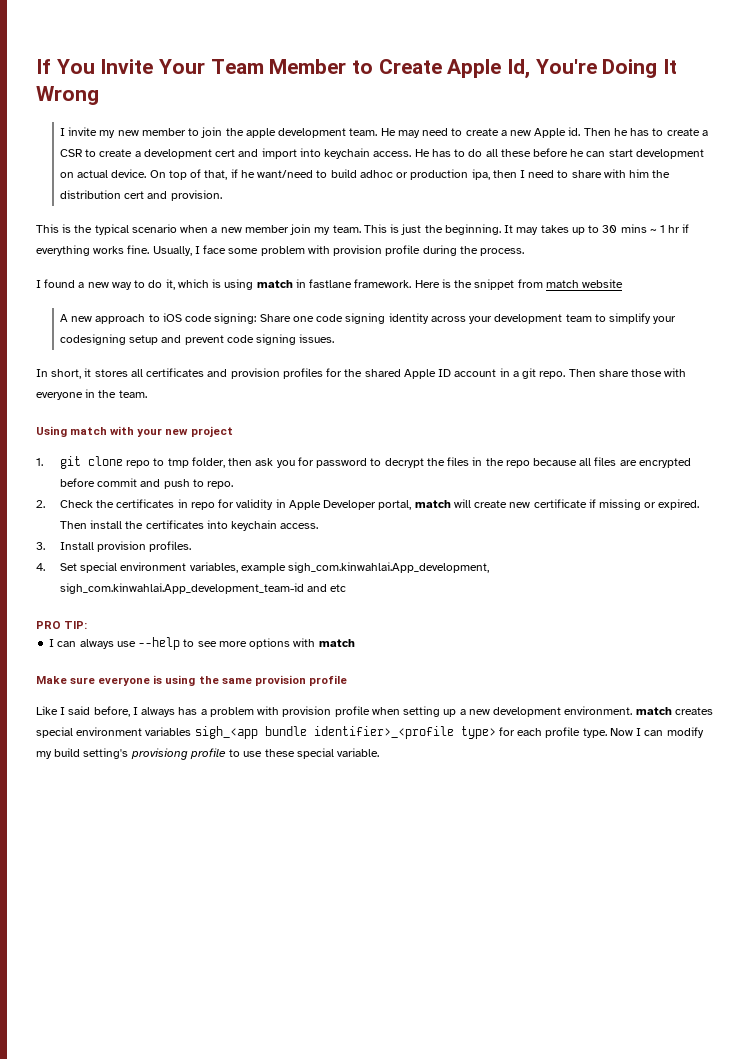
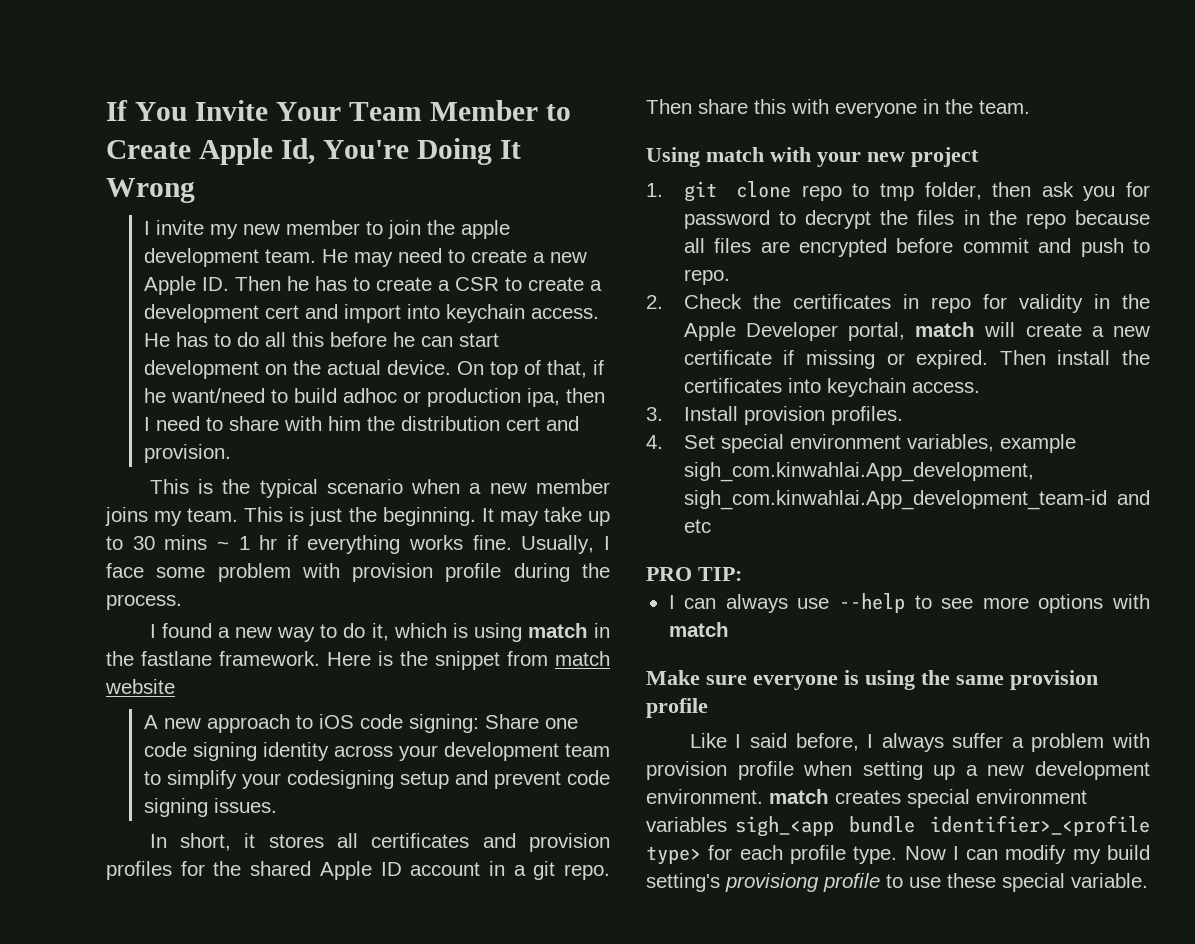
[568,127,581,136] id. -> [201,277,229,291] ID.
[500,149,531,157] these -> [291,332,324,347] this
(74, 175) none -> [292,360,321,375] the
[290,224,312,235] join -> [105,507,148,526] joins
[540,225,569,233] takes -> [543,507,582,522] take
(306, 283) none -> [106,651,134,666] the
[631,369,663,377] those -> [754,99,786,114] this
(286, 503) none -> [1122,294,1150,309] the
(508, 504) none -> [1091,326,1104,337] a
[178,707,198,715] has -> [952,733,1004,748] suffer

